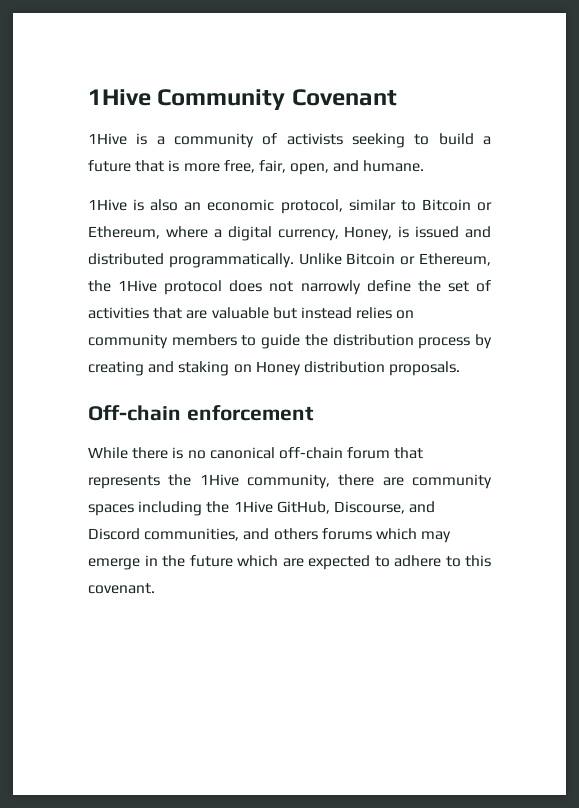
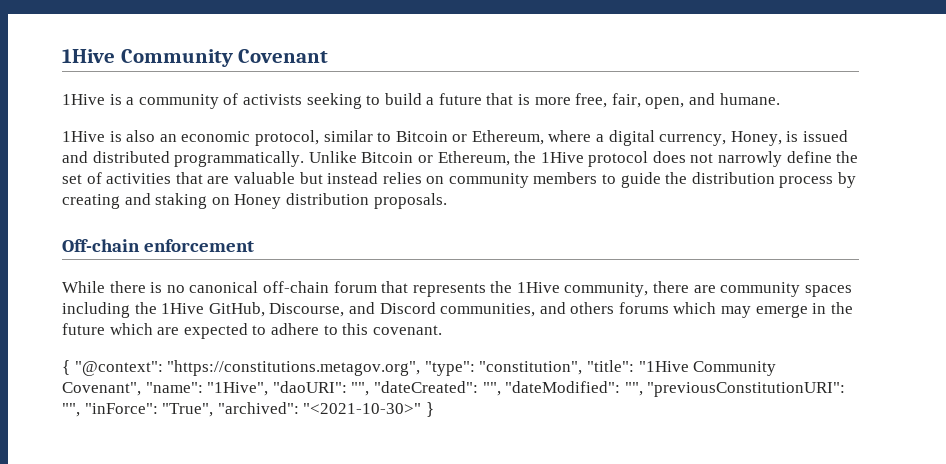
(155, 588) none -> [62,360,777,376] [62,381,846,397] [62,402,434,417] // { "@context": "https://constitutions.metagov.org", "type": "constitution", "title": "1Hive Community Covenant", "name": "1Hive", "daoURI": "", "dateCreated": "", "dateModified": "", "previousConstitutionURI": "", "inForce": "True", "archived": "<2021-10-30>" }

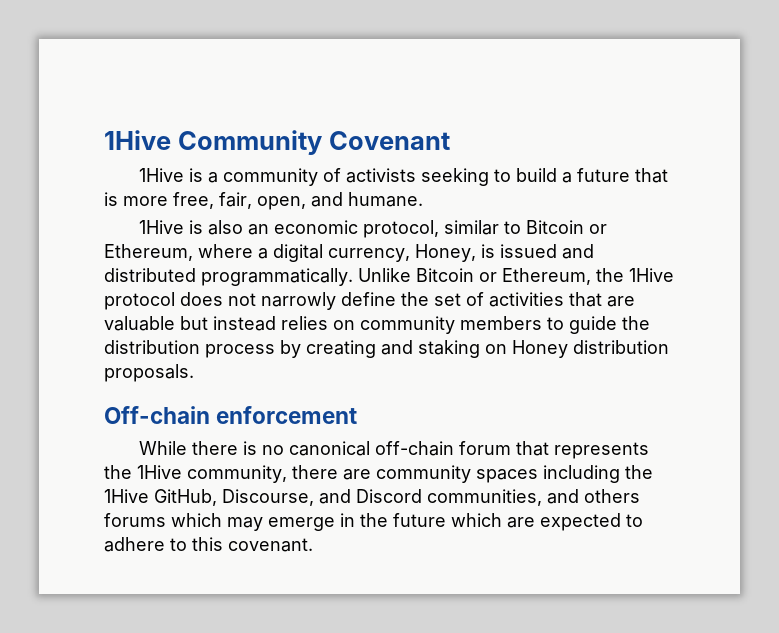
[62,360,777,376] [62,381,846,397] [62,402,434,417] // { "@context": "https://constitutions.metagov.org", "type": "constitution", "title": "1Hive Community Covenant", "name": "1Hive", "daoURI": "", "dateCreated": "", "dateModified": "", "previousConstitutionURI": "", "inForce": "True", "archived": "<2021-10-30>" } -> (313, 545) none

